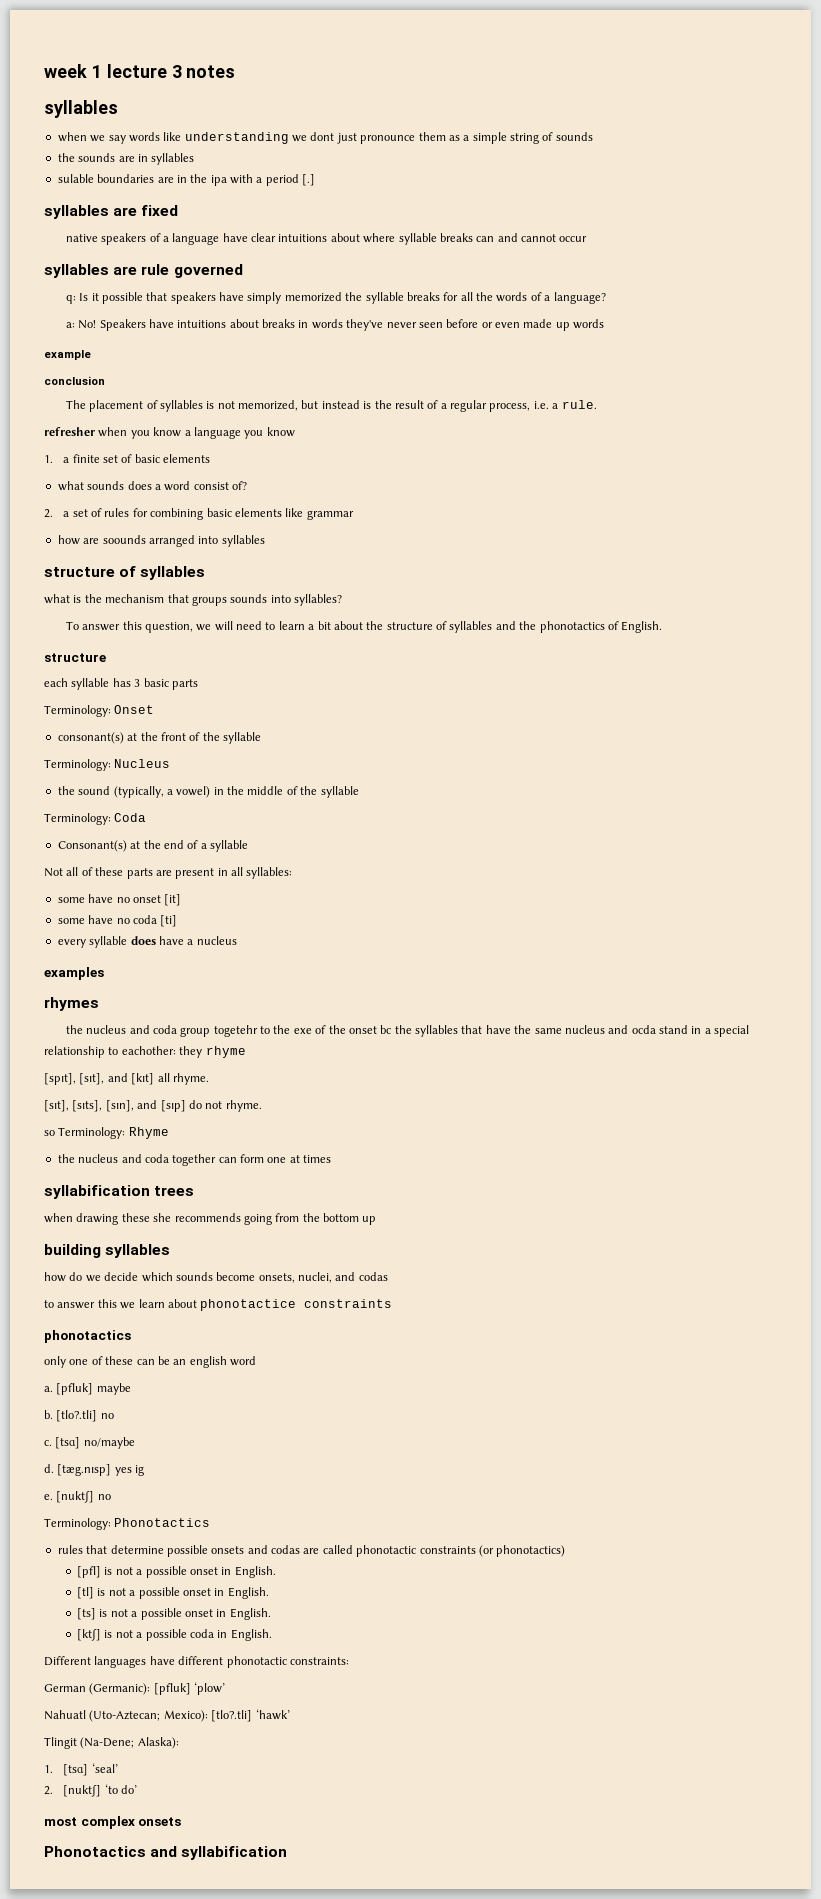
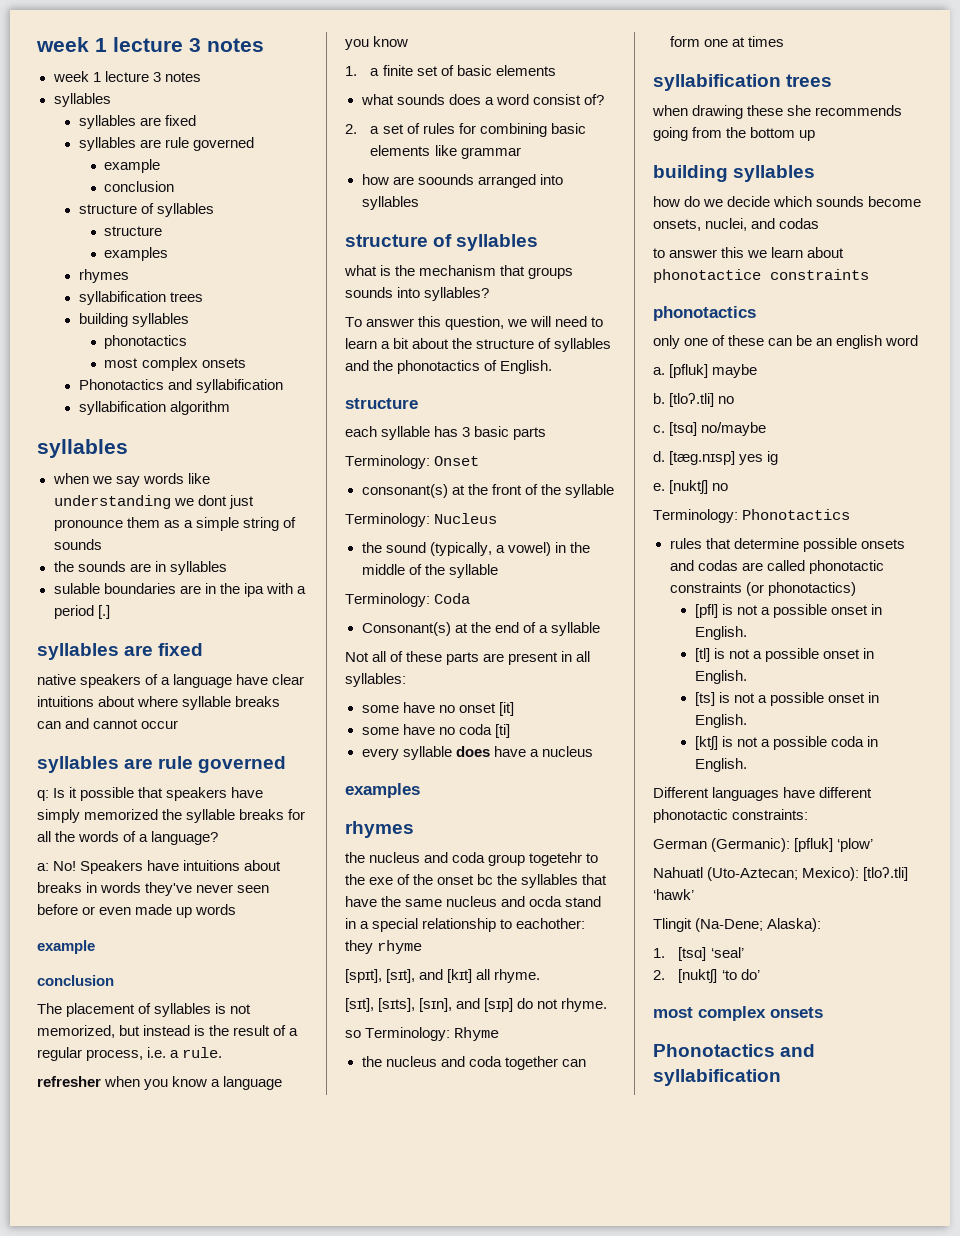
[44,64,236,78] week 1 lecture 3 notes -> [36,37,264,52] [52,71,201,82] [53,93,111,107] [78,115,197,129] [78,137,255,151] [104,159,161,173] [104,181,175,192] [78,203,215,217] [104,226,163,236] [104,247,169,261] [78,269,129,283] [78,291,204,305] [78,313,190,327] [104,335,188,349] [104,357,246,371] [78,379,284,393] [78,401,231,415] week 1 lecture 3 notes // week 1 lecture 3 notes // syllables // syllables are fixed // syllables are rule governed // example // conclusion // structure of syllables // structure // examples // rhymes // syllabification trees // building syllables // phonotactics // most complex onsets // Phonotactics and syllabification // syllabification algorithm

